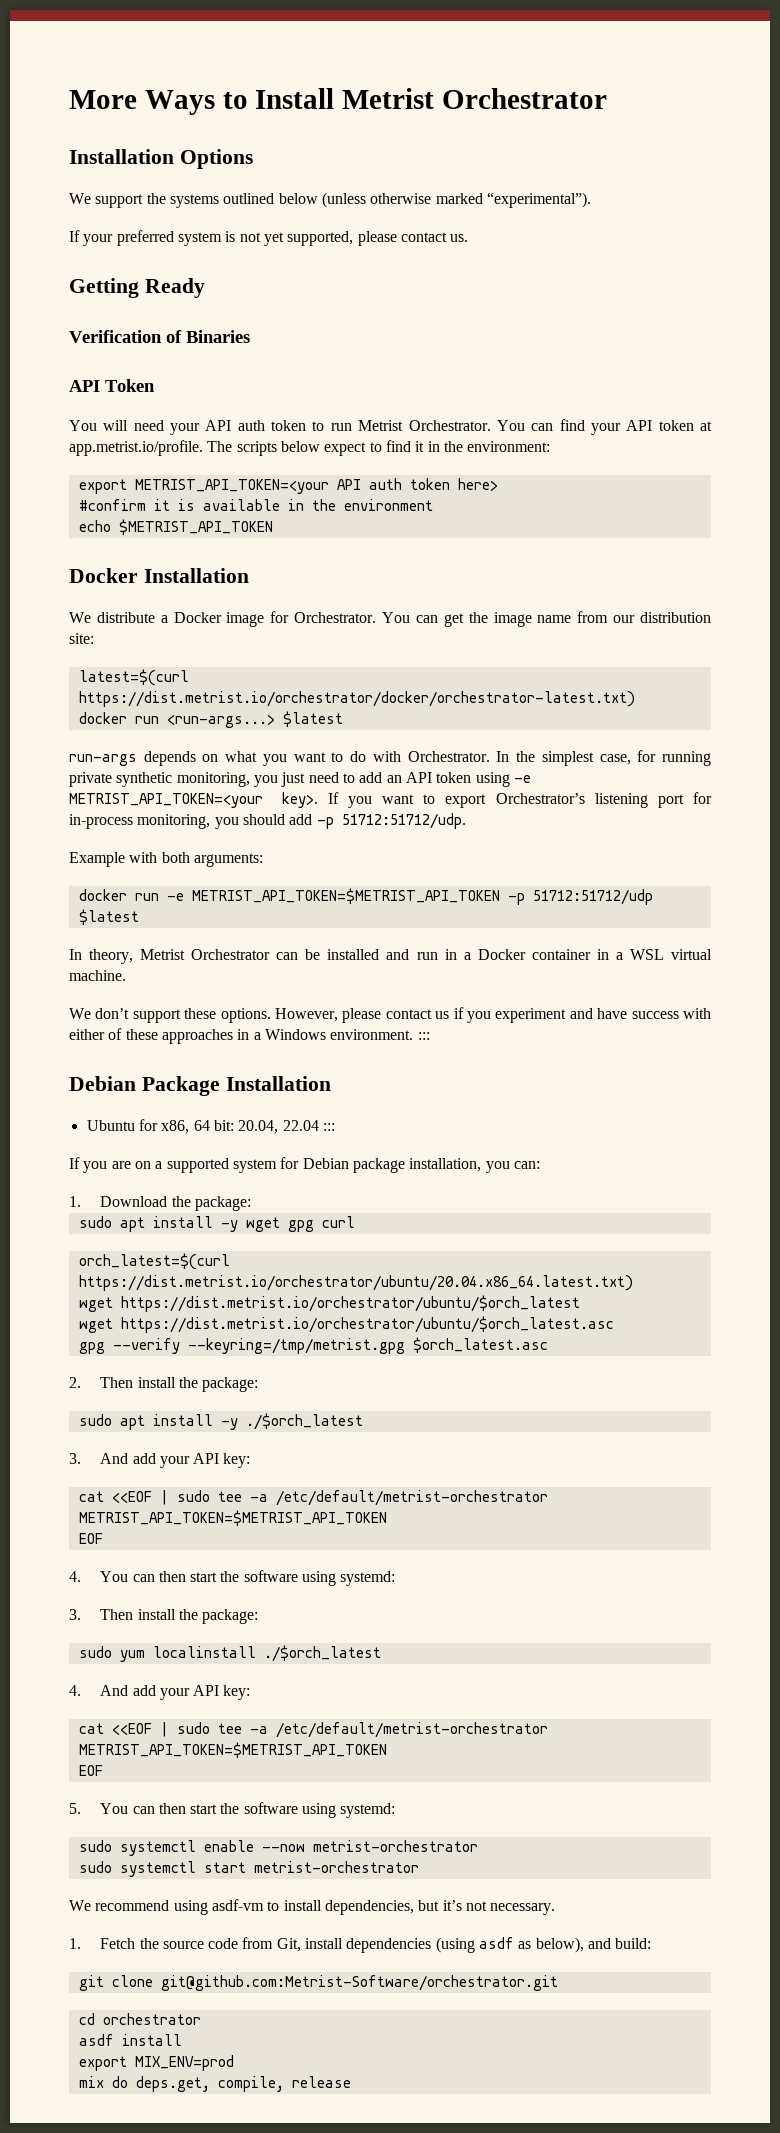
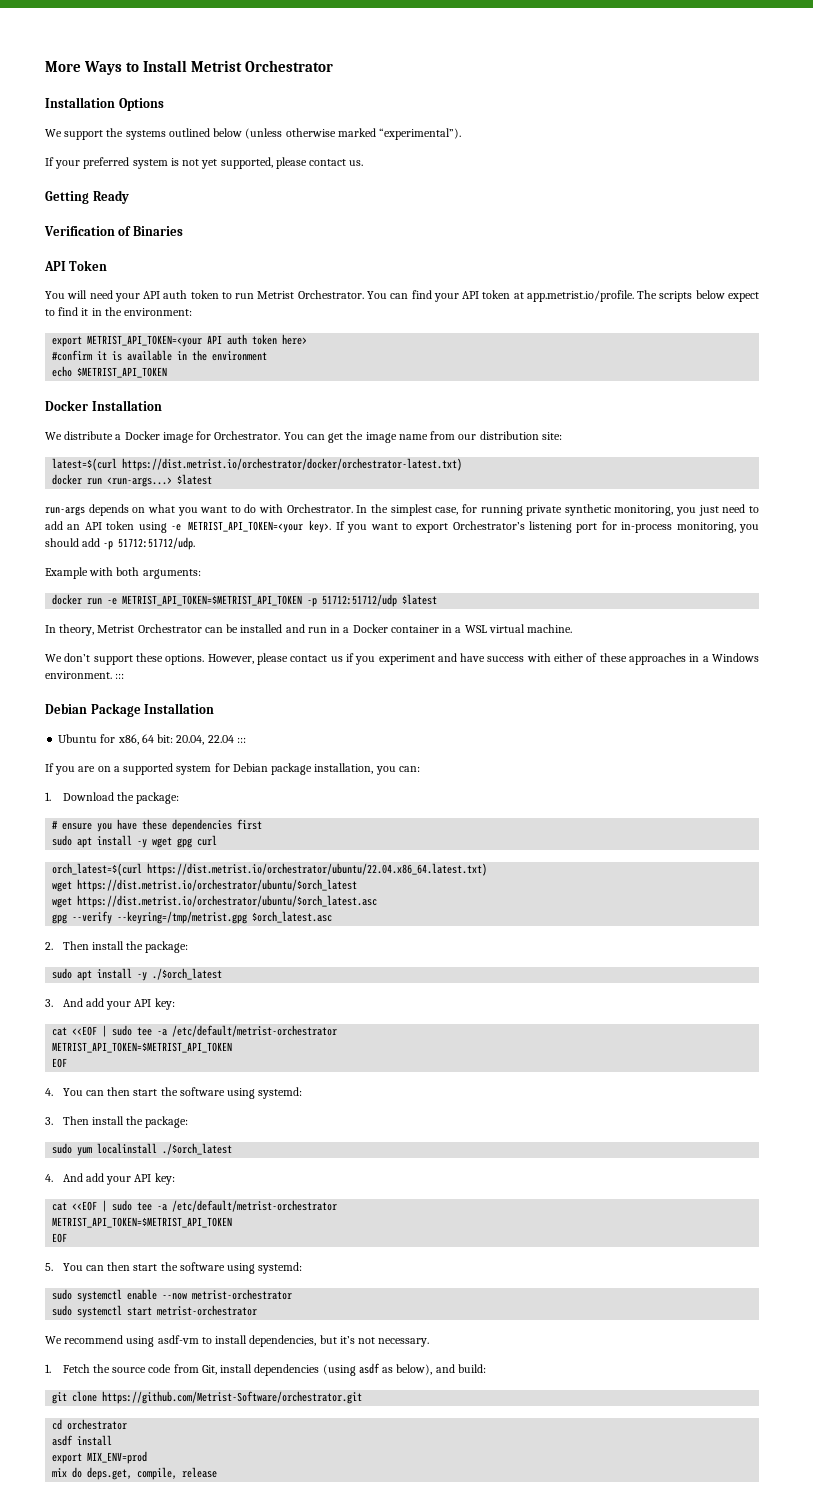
(251, 1203) none -> [52,819,263,832] // # ensure you have these dependencies first
[78,1275,633,1291] https://dist.metrist.io/orchestrator/ubuntu/20.04.x86_64.latest.txt) -> [147,863,488,876] https://dist.metrist.io/orchestrator/ubuntu/22.04.x86_64.latest.txt)
[160,1975,558,1991] git@github.com:Metrist-Software/orchestrator.git -> [102,1391,363,1404] https://github.com/Metrist-Software/orchestrator.git

